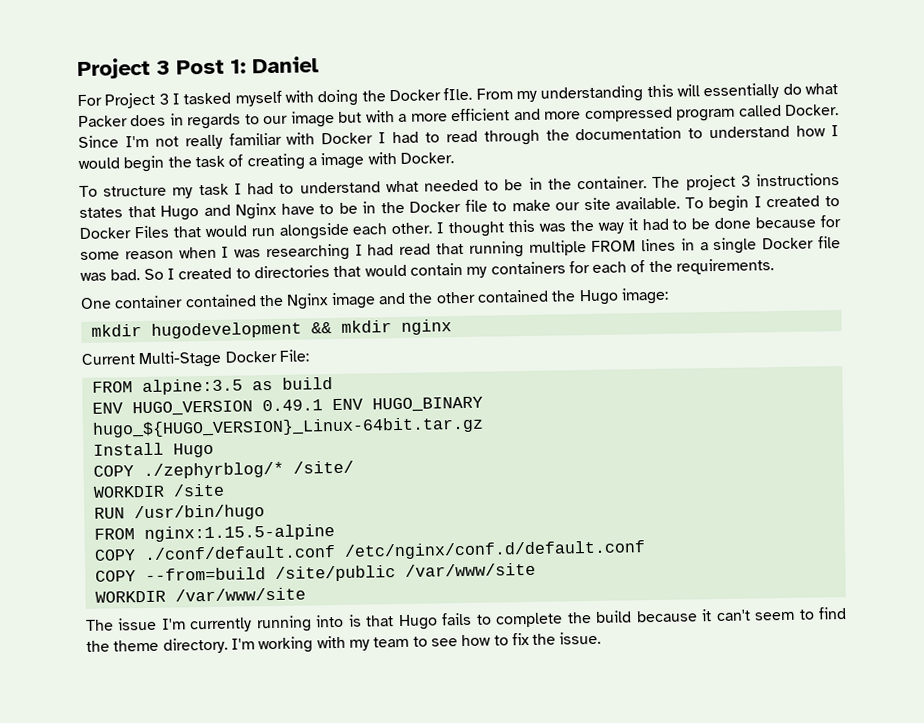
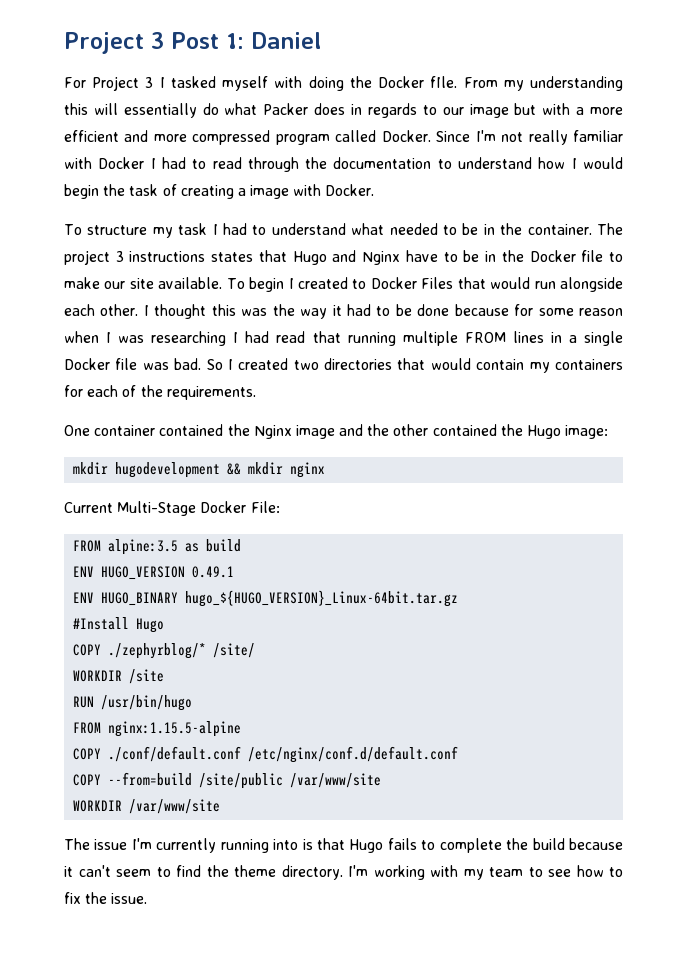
[235,268,251,279] to -> [293,360,319,370] two
(323, 405) none -> (235, 572) //
[92,442,164,456] Install -> [73,617,130,630] #Install

